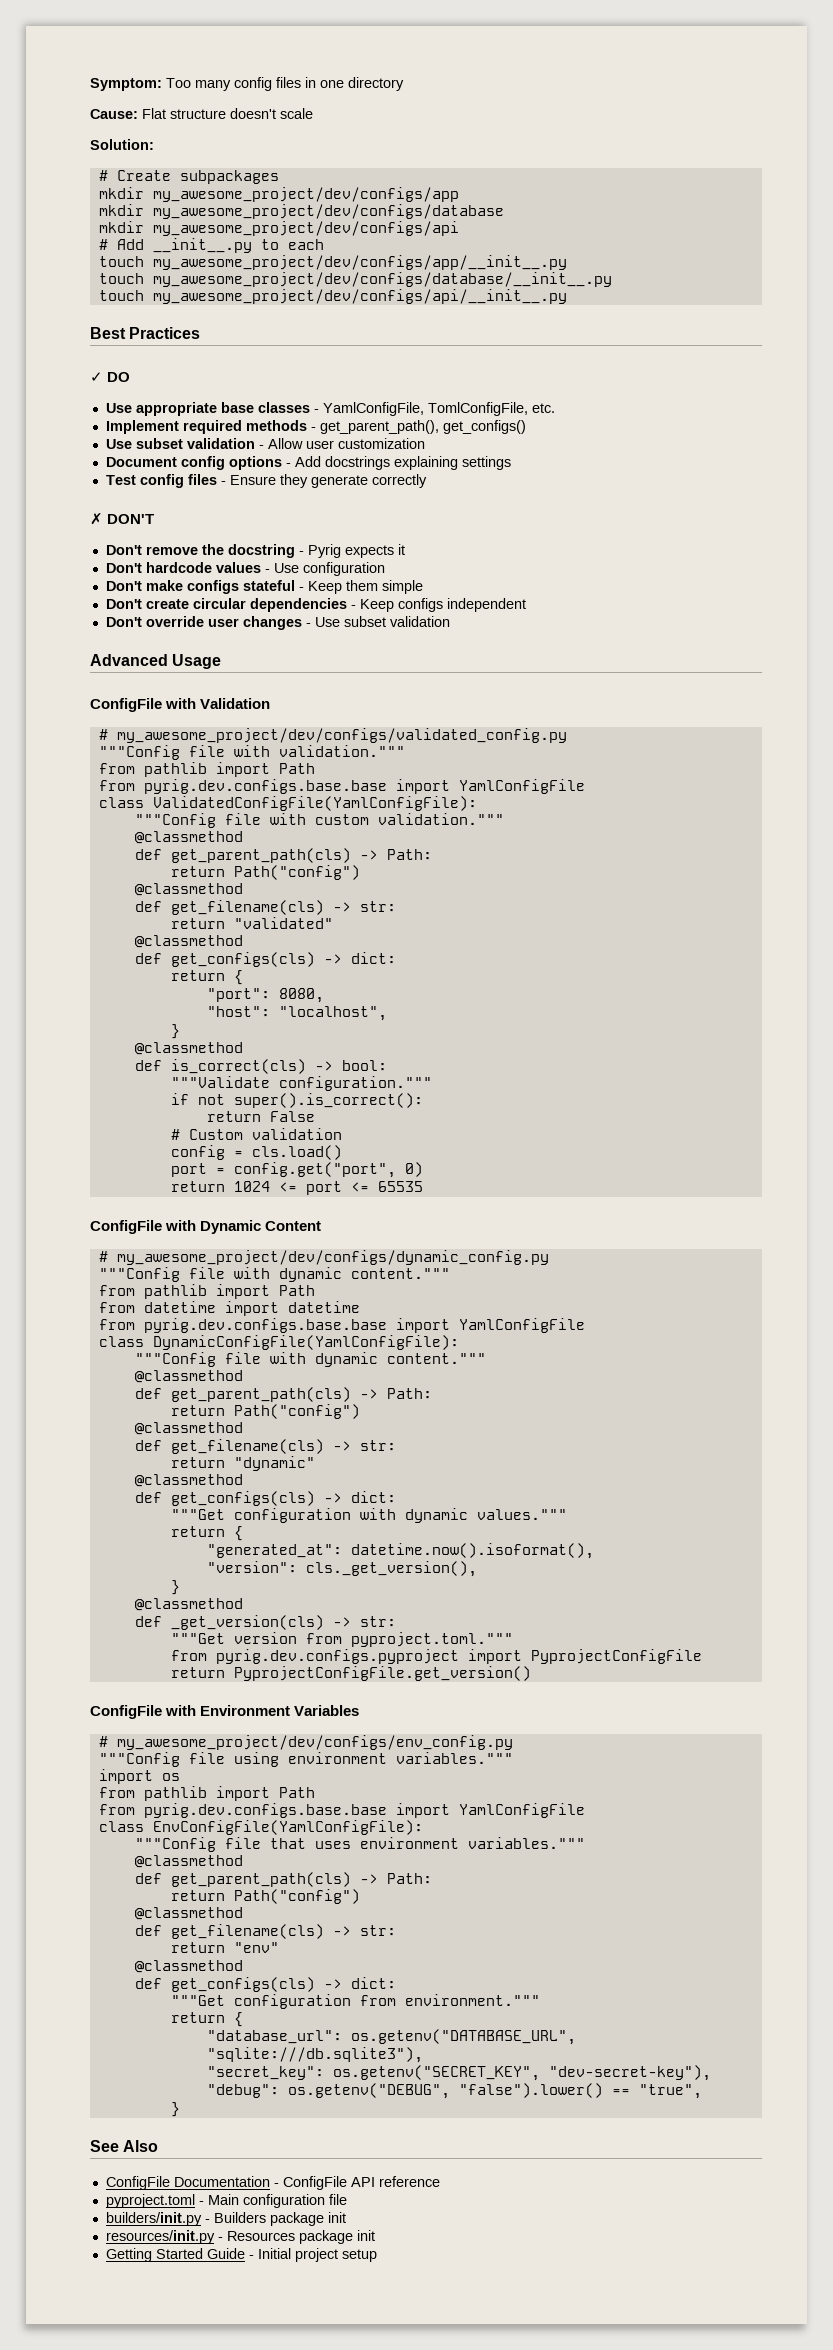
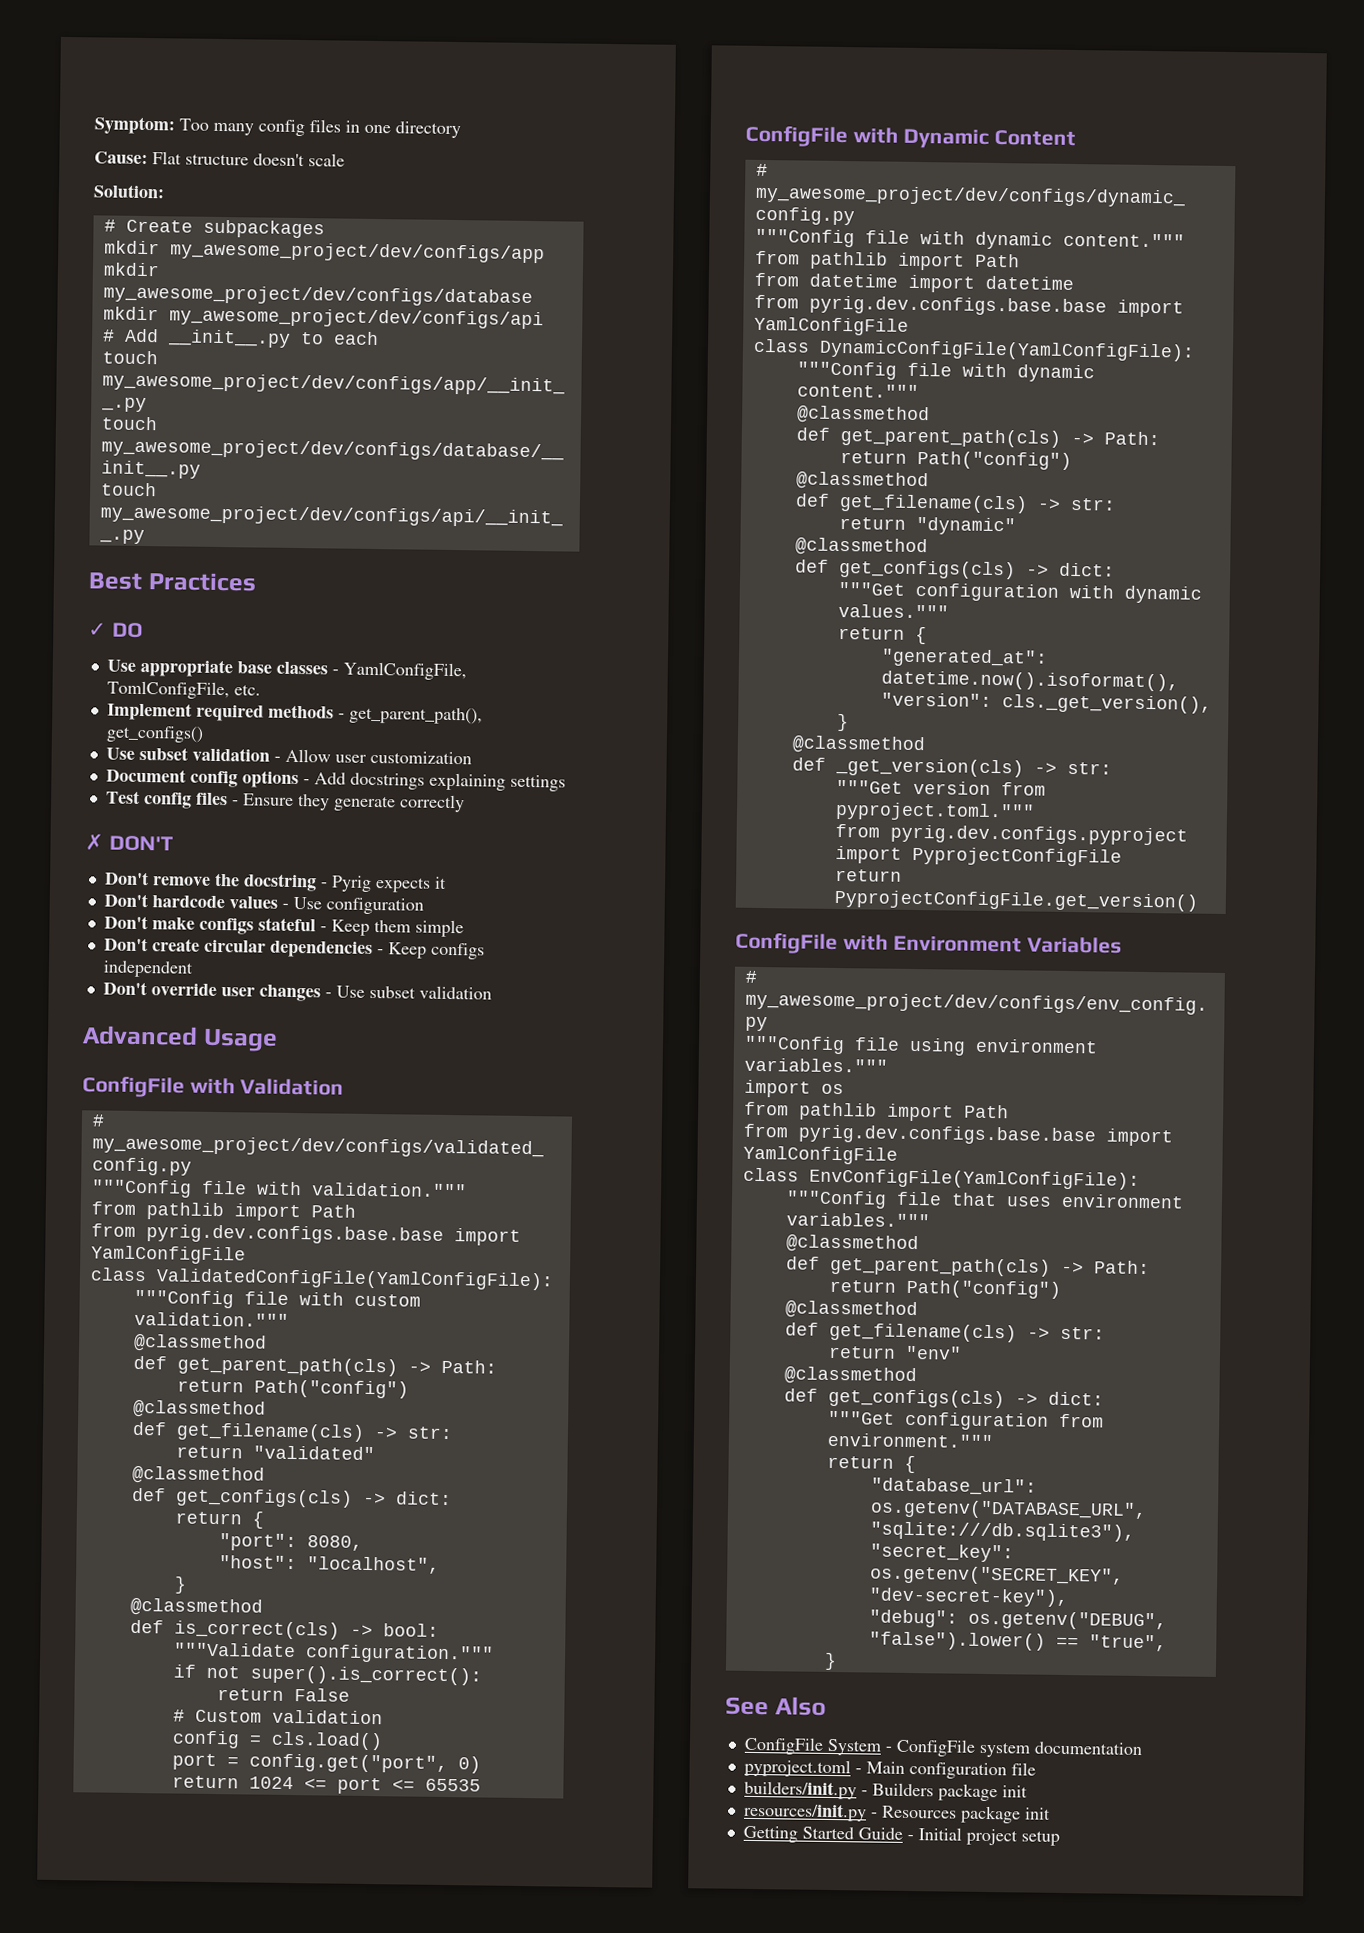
[173,2176,270,2187] Documentation -> [826,1738,882,1756] System
[350,2176,440,2187] API reference -> [978,1741,1143,1758] system documentation

